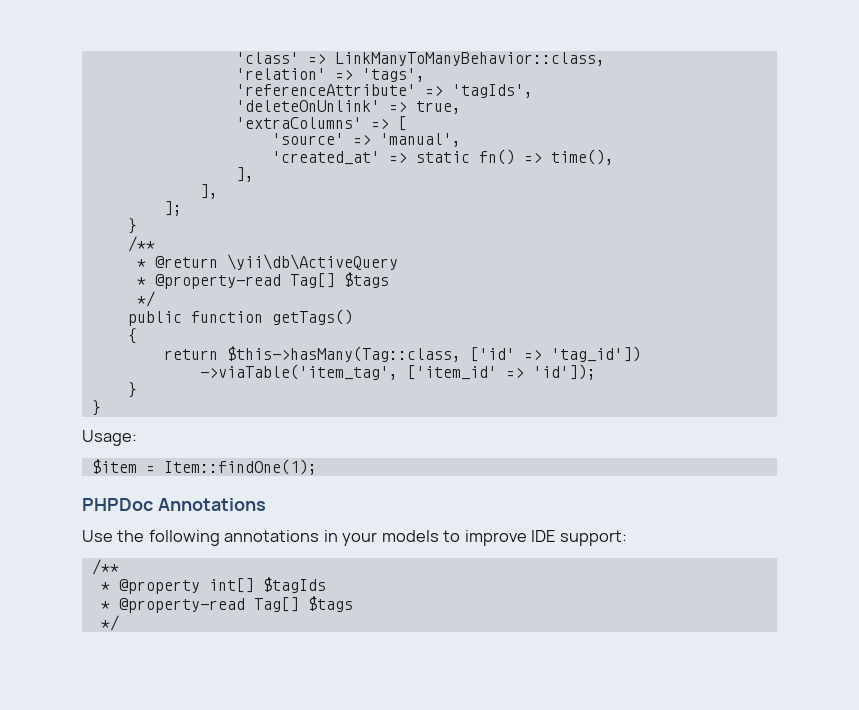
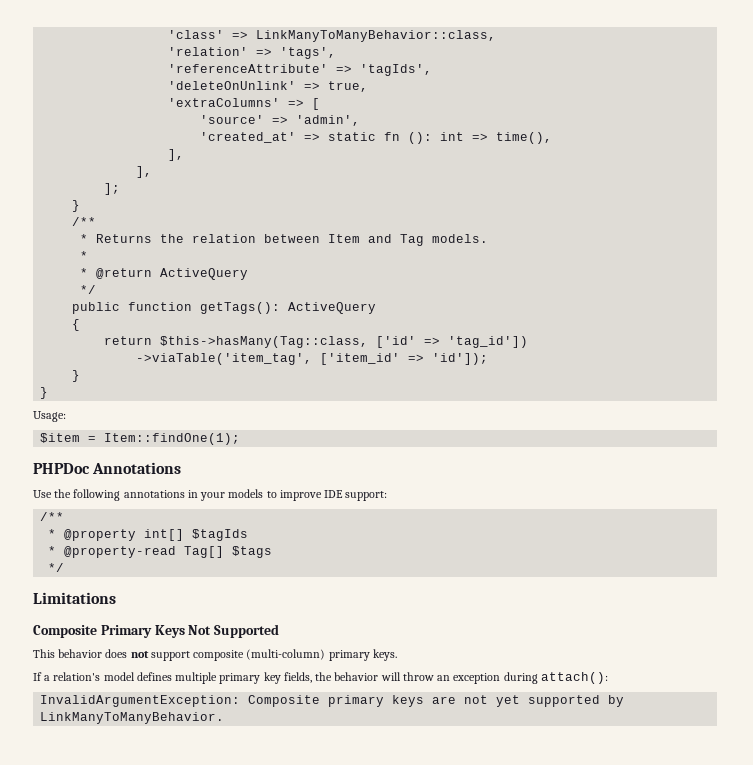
[379,133,461,147] 'manual', -> [296,115,361,126] 'admin',
[478,149,515,165] fn() -> [384,132,465,144] fn (): int
[154,254,398,270] [136,272,389,289] @return \yii\db\ActiveQuery // * @property-read Tag[] $tags -> [96,234,489,246] [80,251,89,260] [80,268,249,280] Returns the relation between Item and Tag models. // * // * @return ActiveQuery
[271,309,353,325] getTags() -> [200,302,377,314] getTags(): ActiveQuery
(119, 623) none -> [33,592,116,604] [33,624,280,638] [33,649,397,661] [33,672,608,684] [40,695,625,707] [40,712,225,724] // Limitations // Composite Primary Keys Not Supported // This behavior does not support composite (multi-column) primary keys. // If a relation's model defines multiple primary key fields, the behavior will throw an exception during attach(): // InvalidArgumentException: Composite primary keys are not yet supported by LinkManyToManyBehavior.

